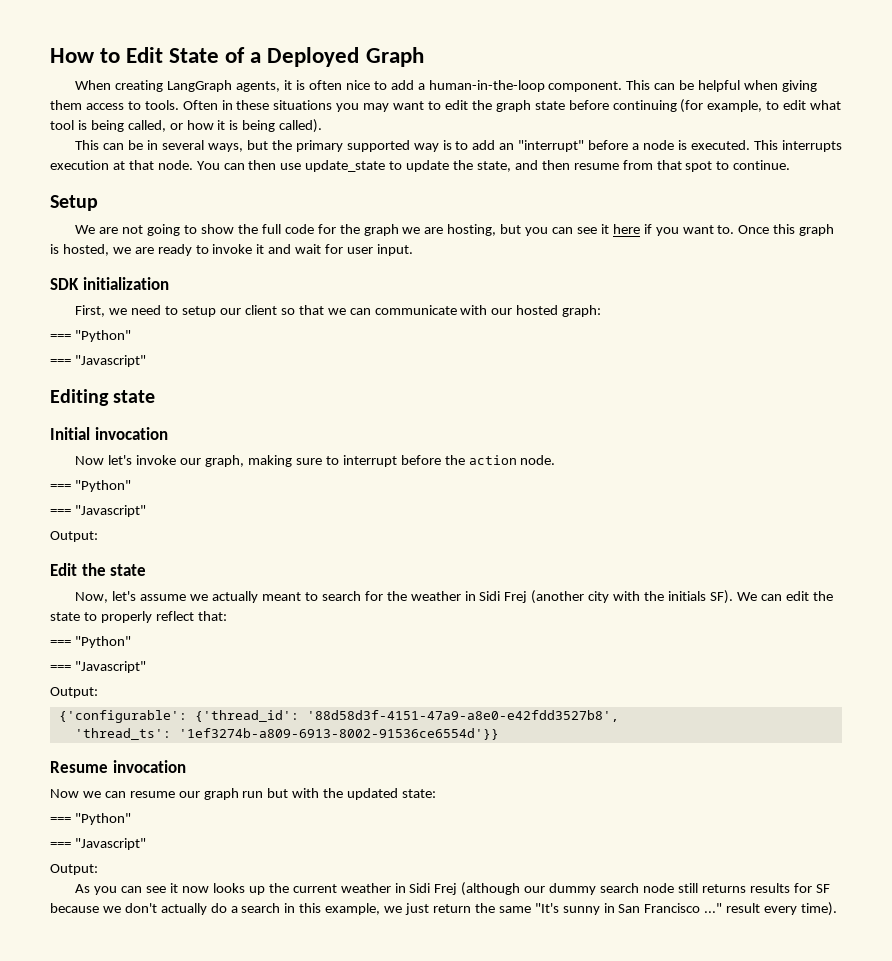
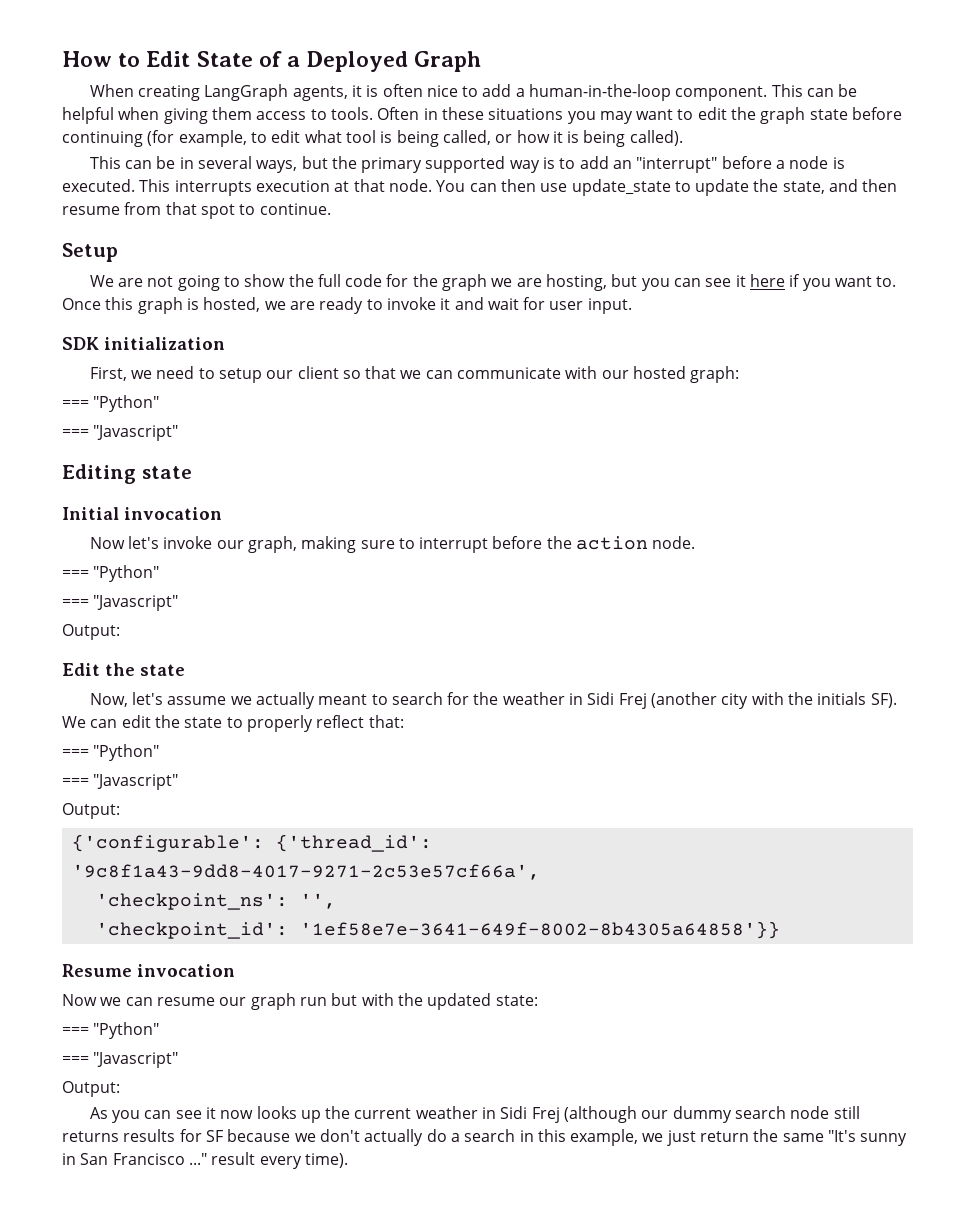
[306,710,619,722] [74,728,499,740] '88d58d3f-4151-47a9-a8e0-e42fdd3527b8', // 'thread_ts': '1ef3274b-a809-6913-8002-91536ce6554d'}} -> [71,864,540,880] [95,893,336,910] [95,921,780,939] '9c8f1a43-9dd8-4017-9271-2c53e57cf66a', // 'checkpoint_ns': '', // 'checkpoint_id': '1ef58e7e-3641-649f-8002-8b4305a64858'}}

